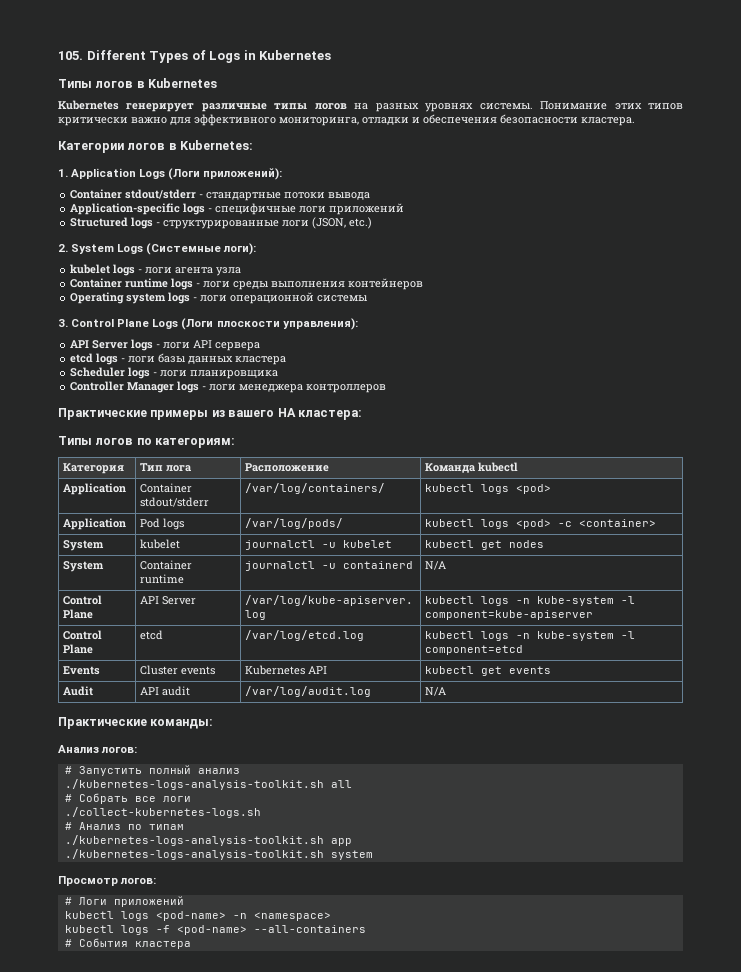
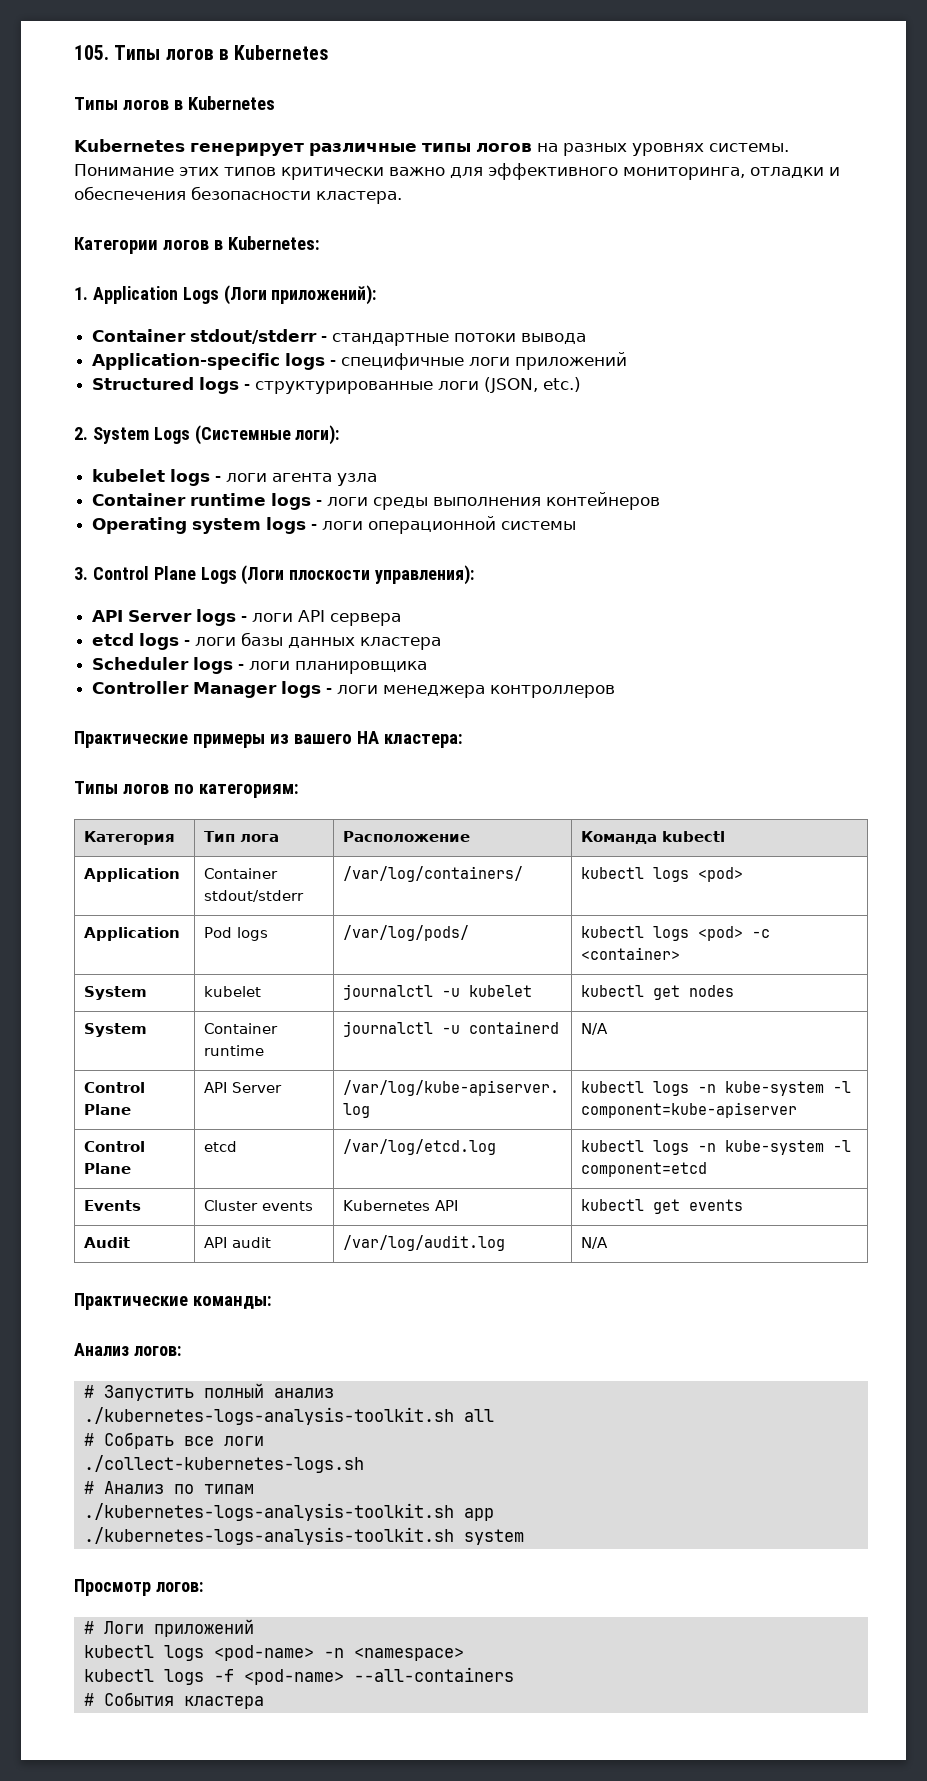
[86,50,256,63] Different Types of Logs in -> [114,45,229,60] Типы логов в

